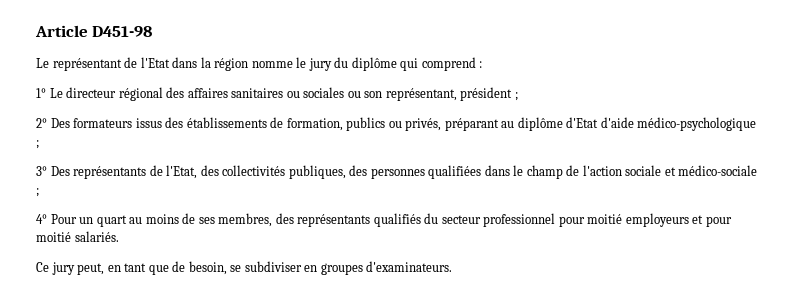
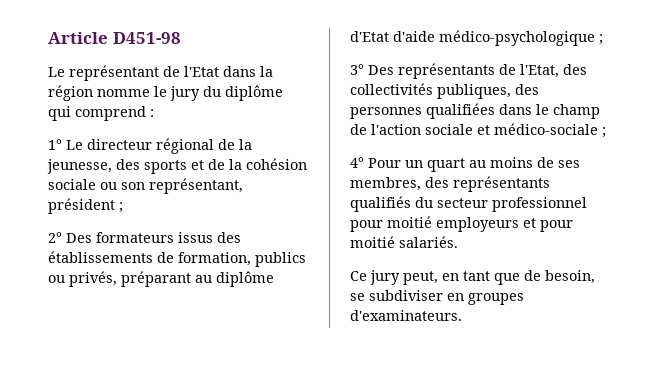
[166,87,345,98] des affaires sanitaires ou sociales -> [218,139,252,150] [47,158,307,174] [48,179,96,190] de la jeunesse, des sports et de la cohésion sociale

